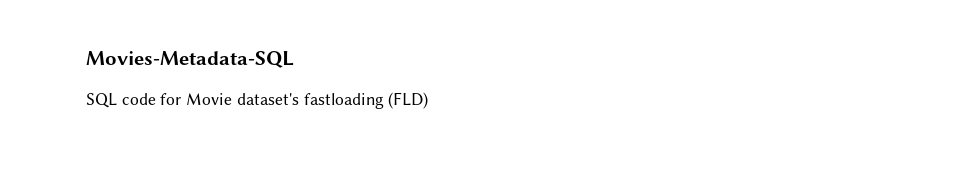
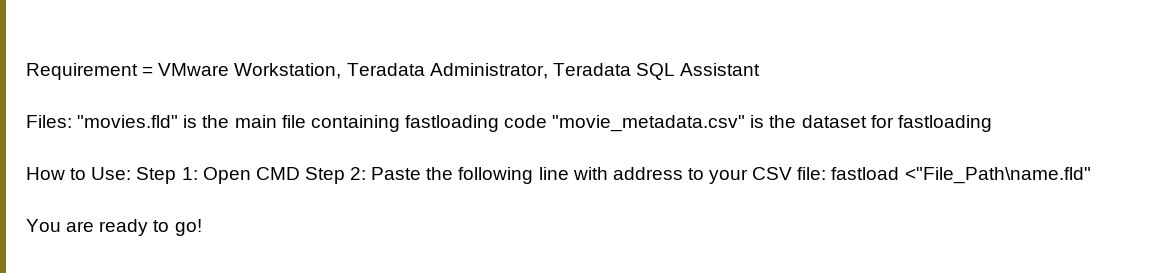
[86,51,294,68] [86,92,429,109] Movies-Metadata-SQL // SQL code for Movie dataset's fastloading (FLD) -> [26,63,761,80] [26,115,992,132] [26,167,1091,184] [26,219,202,236] Requirement = VMware Workstation, Teradata Administrator, Teradata SQL Assistant // Files: "movies.fld" is the main file containing fastloading code "movie_metadata.csv" is the dataset for fastloading // How to Use: Step 1: Open CMD Step 2: Paste the following line with address to your CSV file: fastload <"File_Path\name.fld" // You are ready to go!

